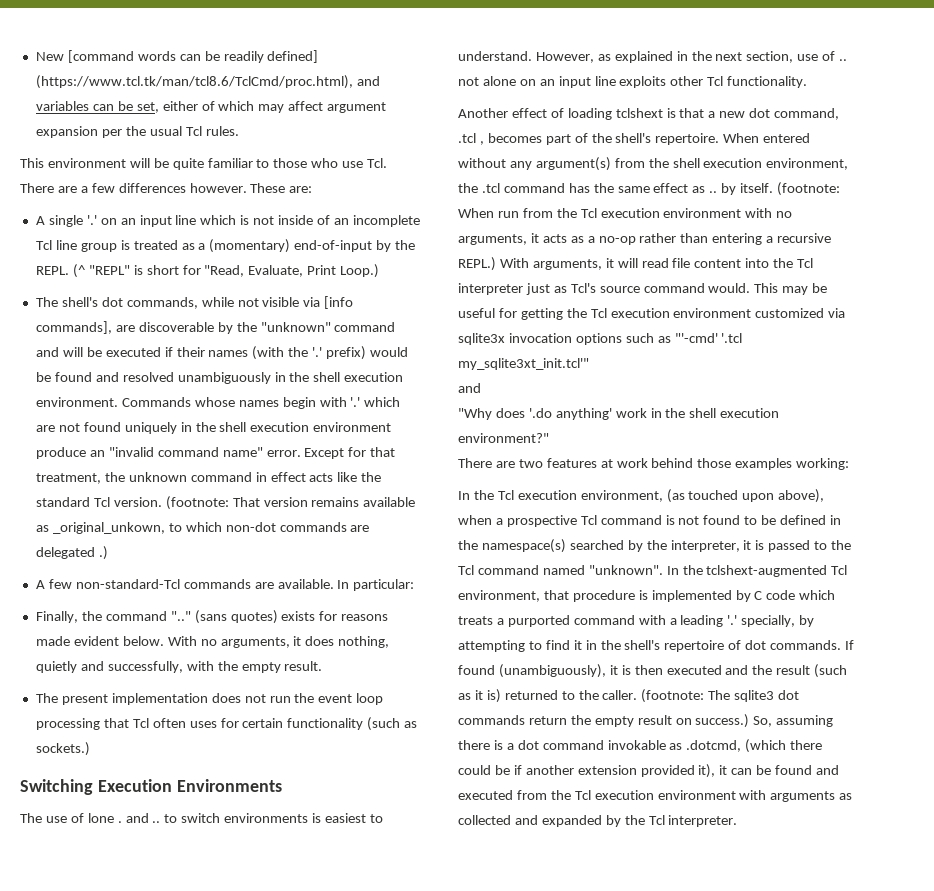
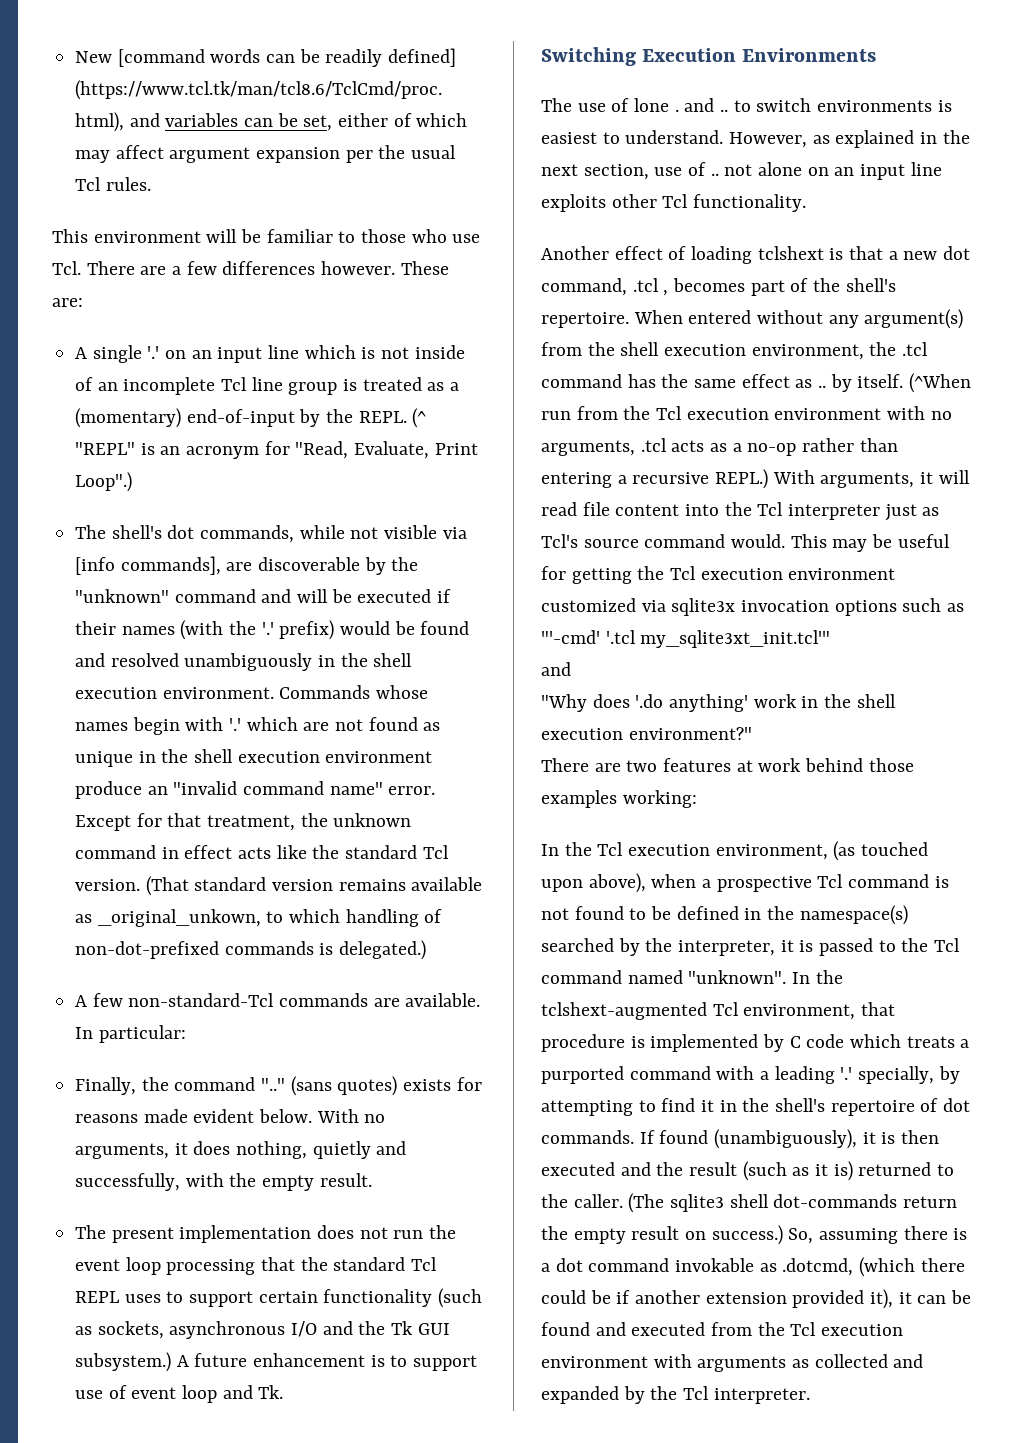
[172,158,204,170] quite -> (262, 236) none
[146,265,179,275] short -> [160,446,260,459] an acronym
[340,264,380,278] Loop.) -> [75,472,133,492] Loop".)
[124,422,177,434] uniquely -> [423,722,441,731] [75,751,134,767] as unique
[165,496,260,510] (footnote: That -> [145,876,267,896] (That standard
[225,522,370,532] [35,546,108,560] non-dot commands are delegated .) -> [345,909,443,927] [75,940,427,960] handling of non-dot-prefixed commands is delegated.)
[132,717,418,731] [35,742,90,756] Tcl often uses for certain functionality (such as sockets.) -> [300,1257,438,1271] [75,1288,483,1308] [75,1321,450,1339] [75,1352,478,1372] [75,1385,284,1403] the standard Tcl REPL uses to support certain functionality (such as sockets, asynchronous I/O and the Tk GUI subsystem.) A future enhancement is to support use of event loop and Tk.
[777,182,841,196] [458,208,494,218] (footnote: When -> [909,373,972,393] (^When
[530,233,539,243] it -> [640,438,667,452] .tcl
[641,689,800,703] [458,715,525,725] (footnote: The sqlite3 dot commands -> [628,1193,898,1213] (The sqlite3 shell dot-commands

